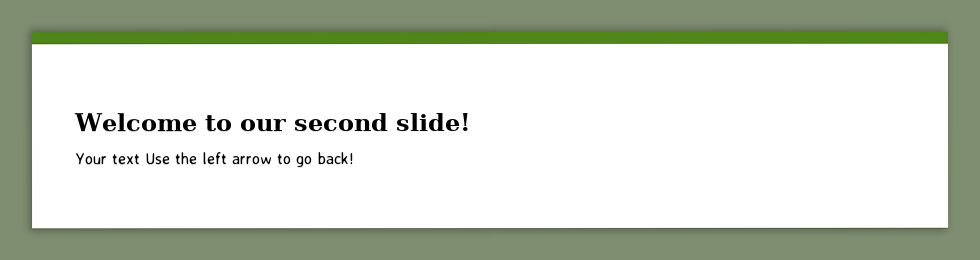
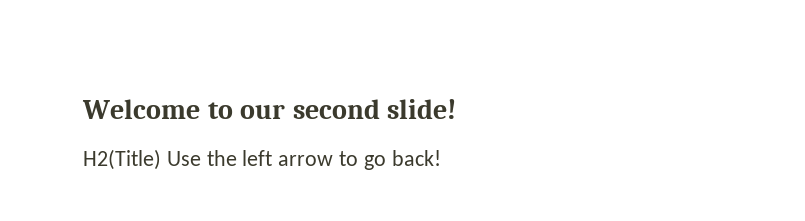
[75,153,141,165] Your text -> [83,149,161,170] H2(Title)

